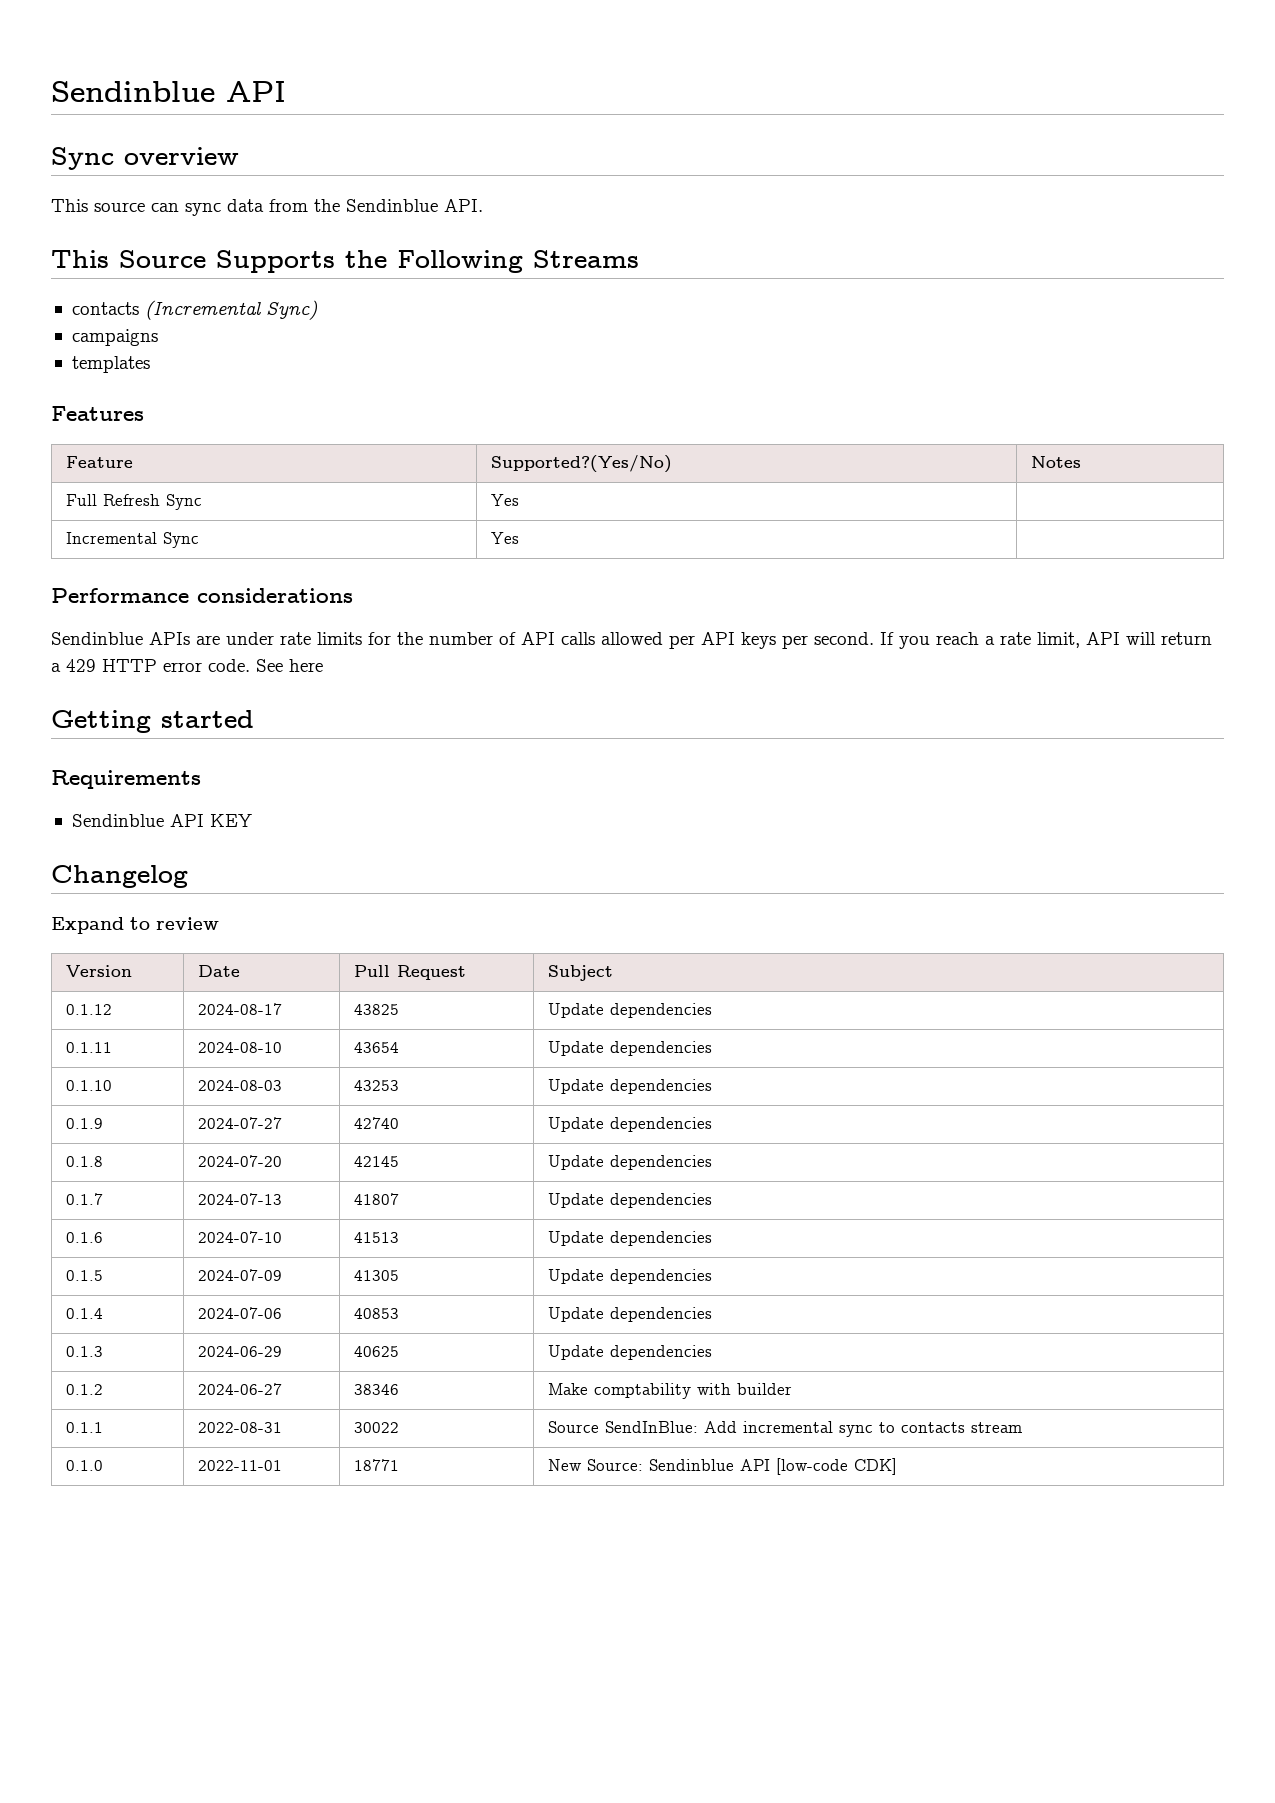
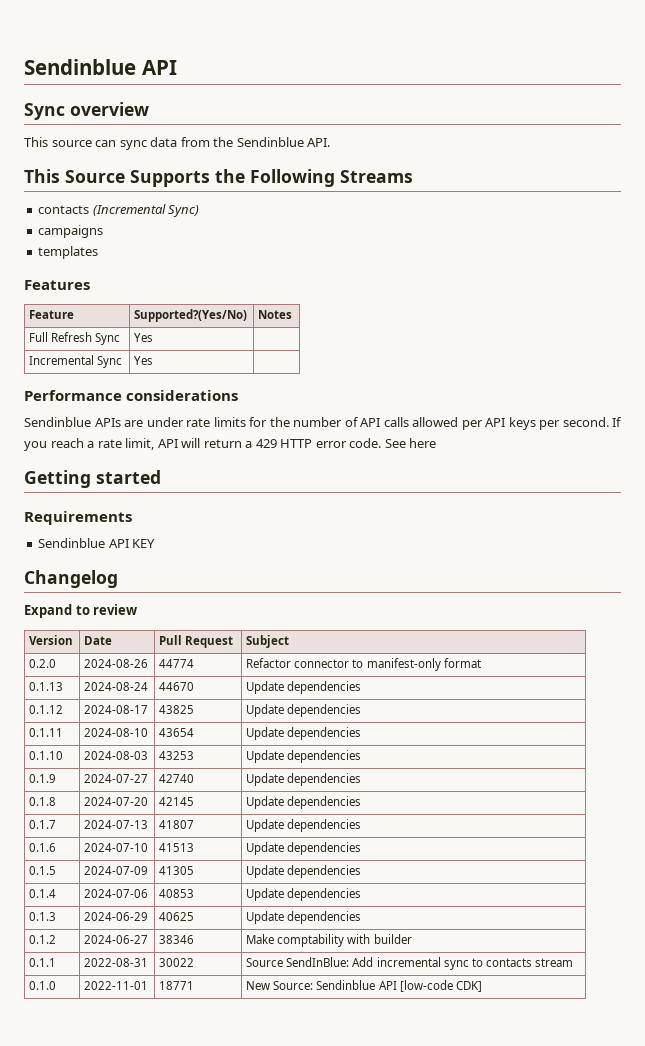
(613, 973) none -> [29,659,57,668] [84,659,149,668] [159,659,195,668] [246,658,481,671] [29,682,64,691] [84,682,149,691] [159,682,195,691] [246,681,362,694] // 0.2.0 | 2024-08-26 | 44774 | Refactor connector to manifest-only format // 0.1.13 | 2024-08-24 | 44670 | Update dependencies

